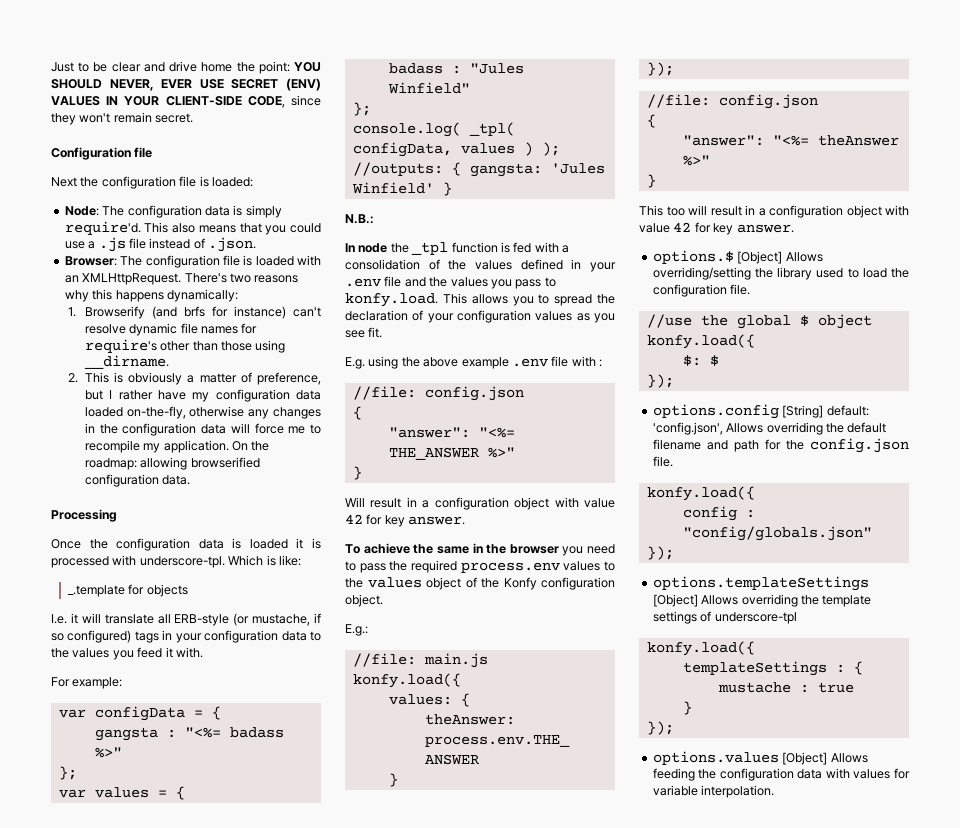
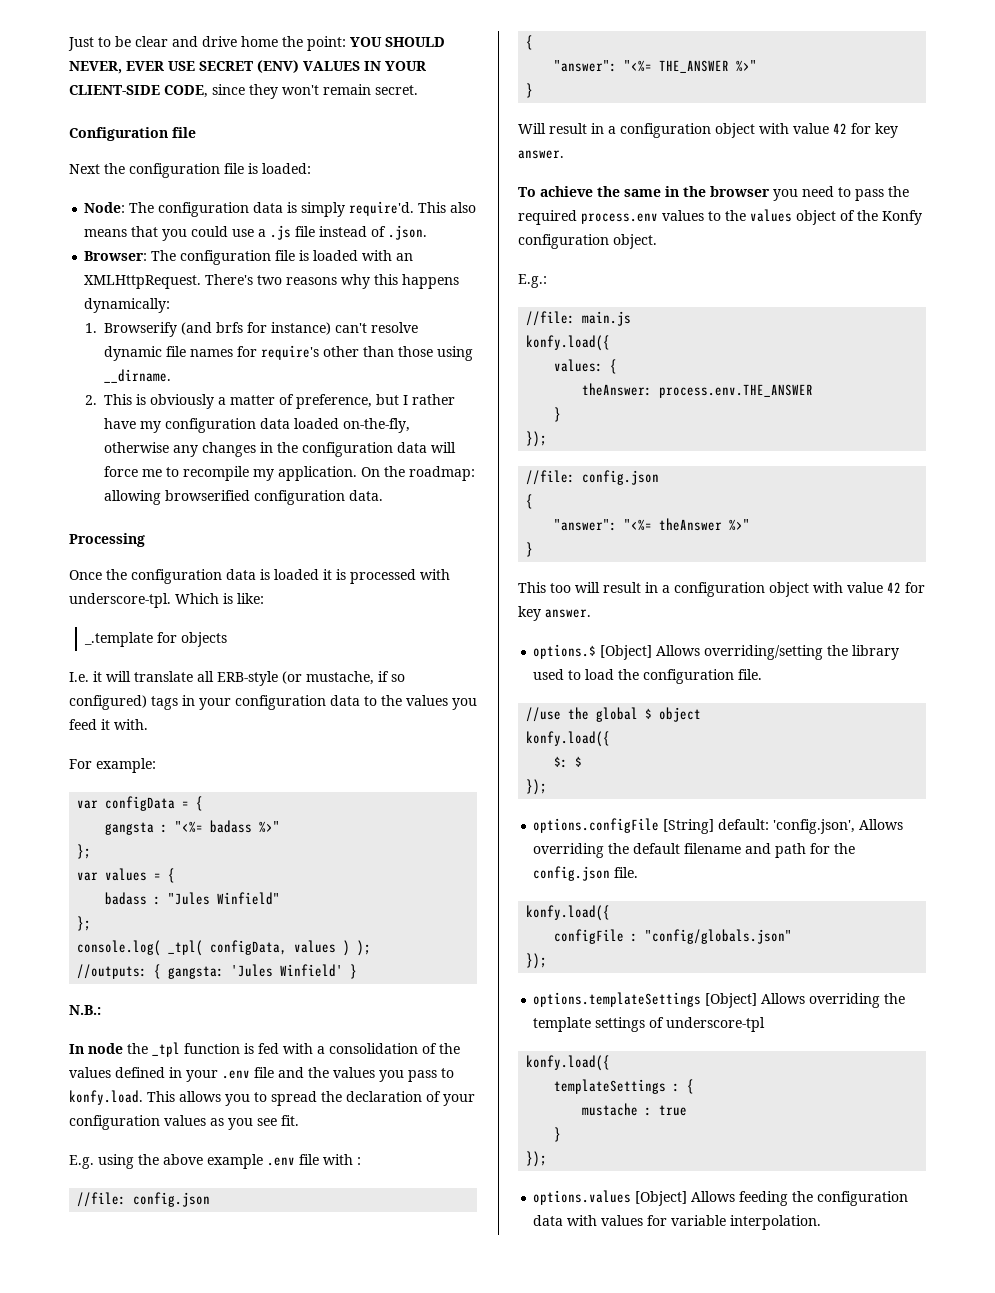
[652,404,779,419] options.config -> [533,818,660,833] options.configFile
[682,506,737,521] config -> [554,929,625,944] configFile

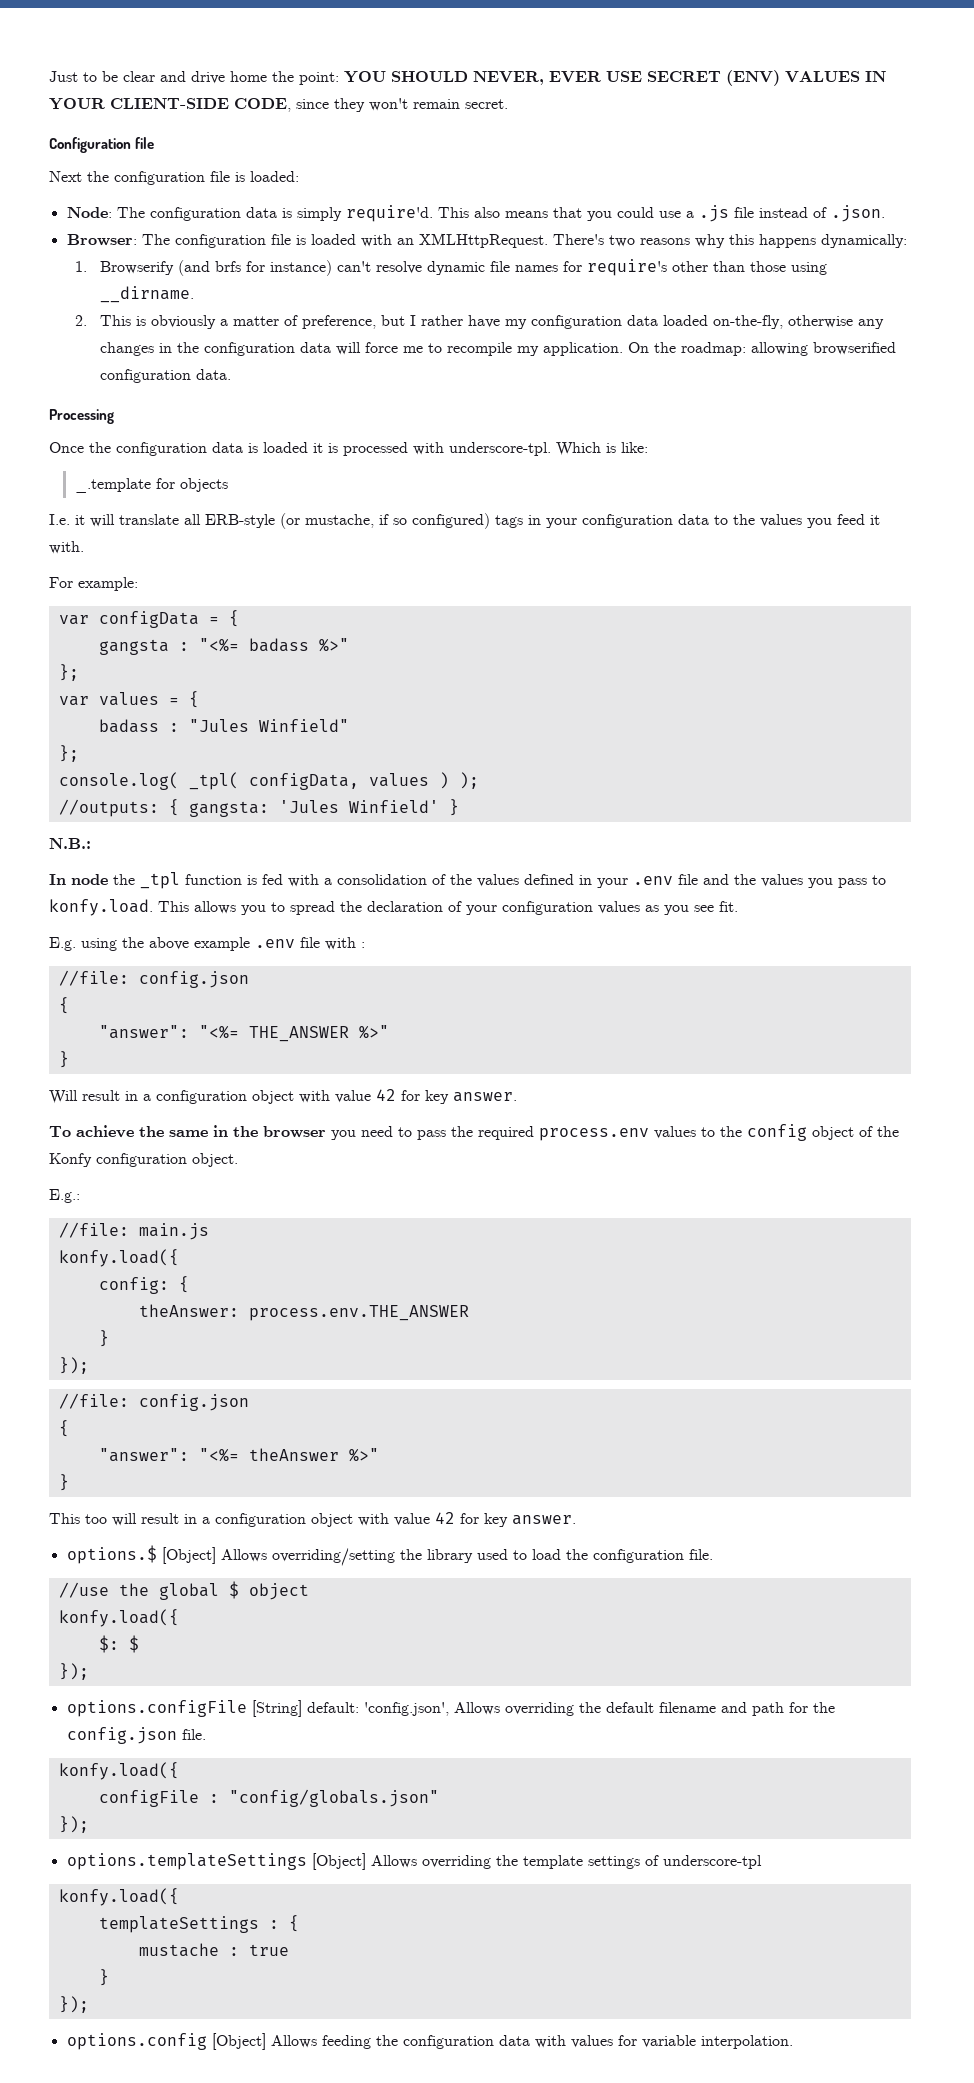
[750,209,792,222] values -> [747,1124,807,1141] config
[554,359,604,372] values: -> [98,1277,169,1294] config:
[533,1190,632,1205] options.values -> [66,2033,207,2050] options.config

